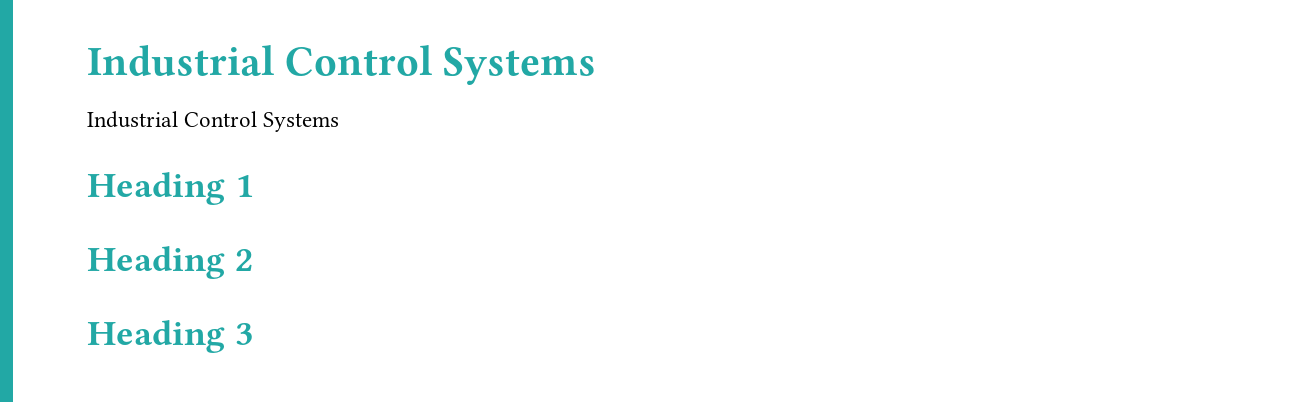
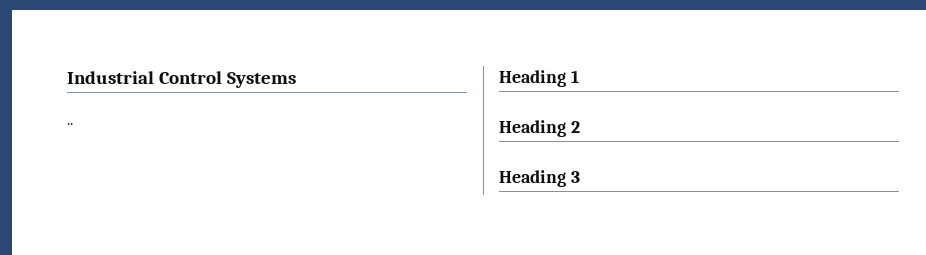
[87,45,597,85] [87,111,340,132] Industrial Control Systems // Industrial Control Systems -> [67,71,297,88] [67,123,73,125] Industrial Control Systems // ..

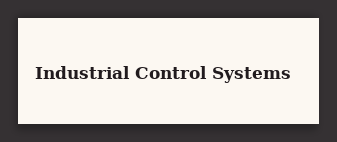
[67,123,73,125] [499,70,579,87] [499,120,580,137] [499,170,580,187] // .. // Heading 1 // Heading 2 // Heading 3 -> (291, 75) none

